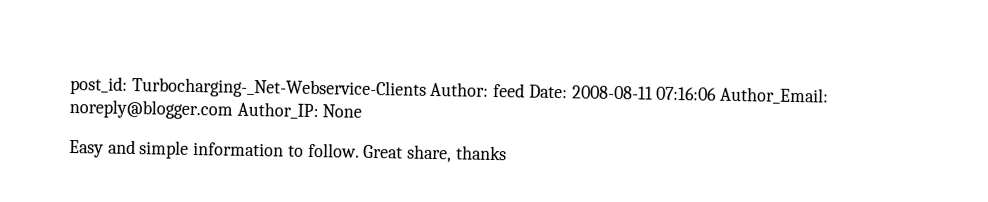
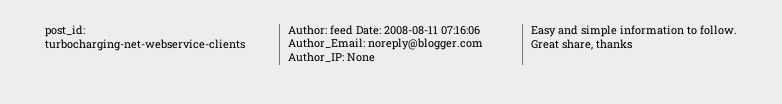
[131,76,427,100] Turbocharging-_Net-Webservice-Clients -> [45,39,245,51] turbocharging-net-webservice-clients

